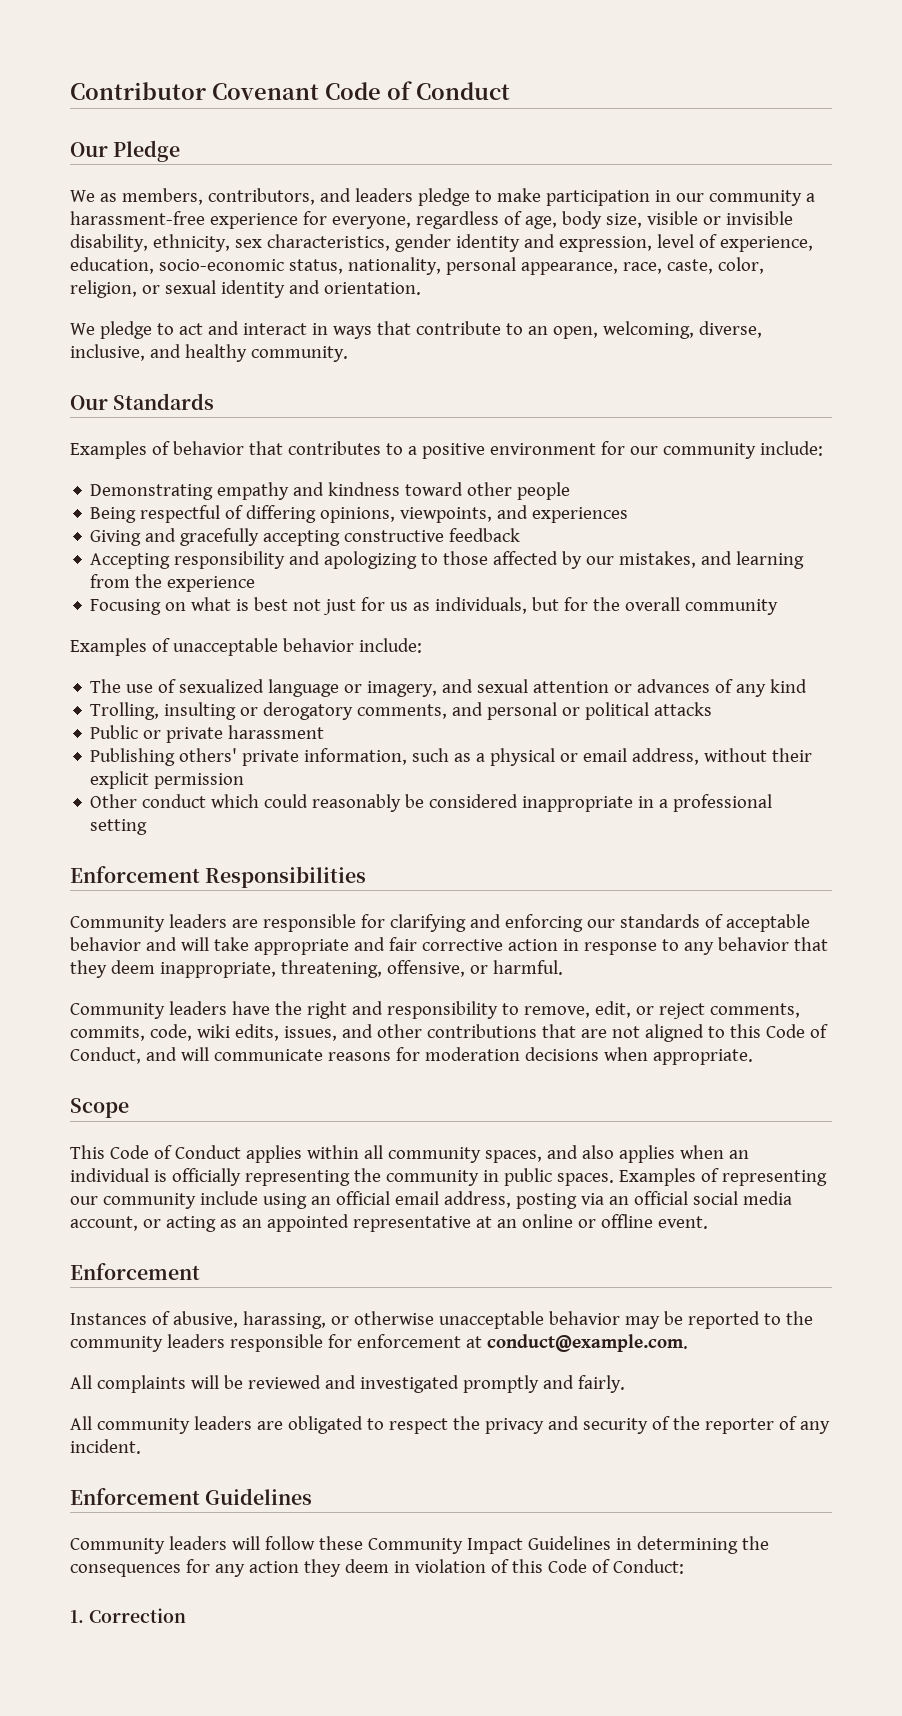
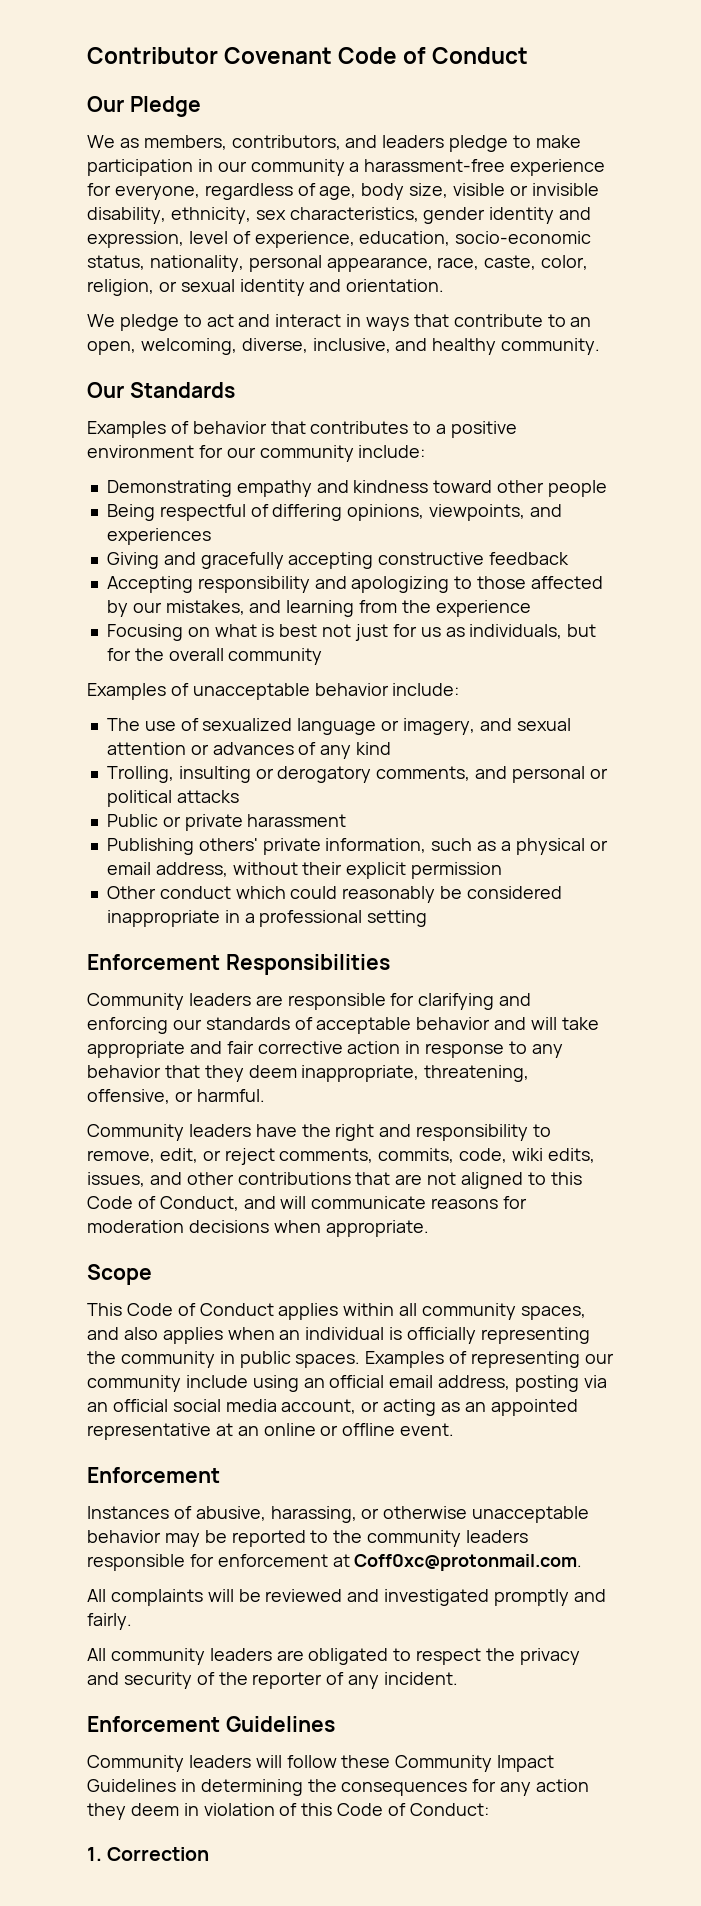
[486,1334,688,1352] conduct@example.com. -> [354,1554,583,1571] Coff0xc@protonmail.com.

